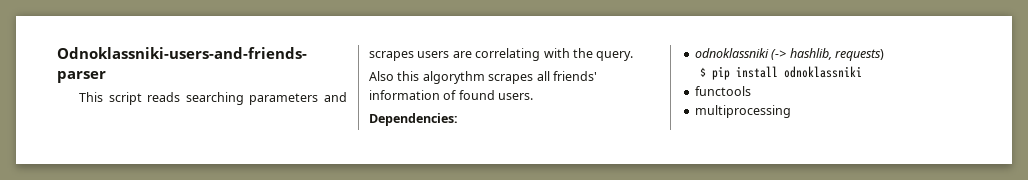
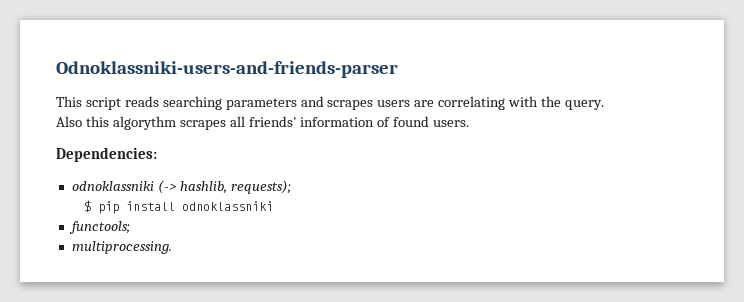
[834,49,884,61] requests) -> [230,180,291,194] requests);
[694,86,751,96] [694,105,791,118] functools // multiprocessing -> [68,221,130,234] [71,241,172,254] functools; // multiprocessing.

